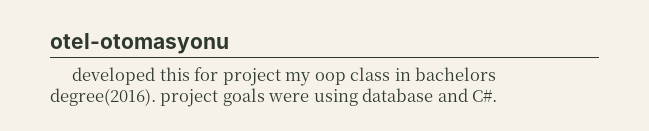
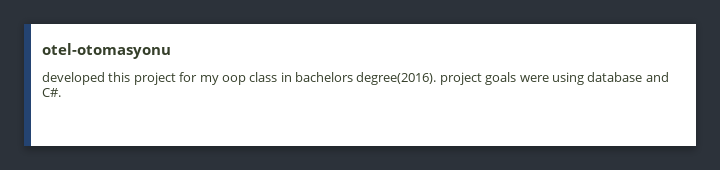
[194,67,281,86] for project -> [133,72,198,85] project for

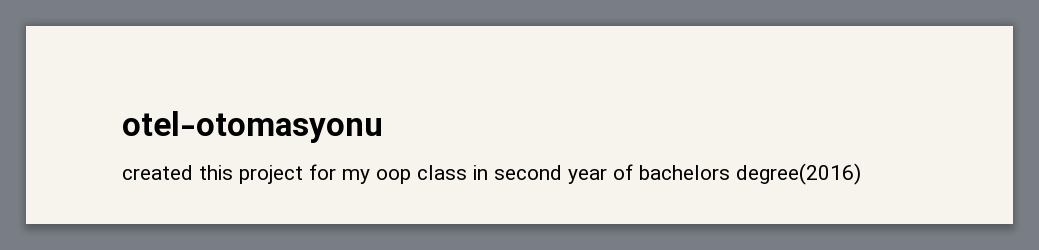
[42,72,105,85] developed -> [122,165,193,180] created
[295,72,669,85] [42,88,61,97] bachelors degree(2016). project goals were using database and C#. -> [494,163,861,185] second year of bachelors degree(2016)

